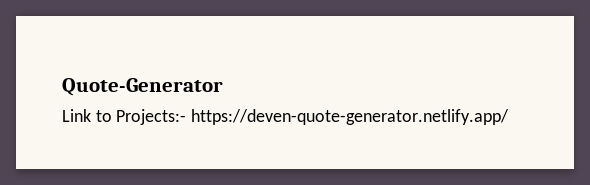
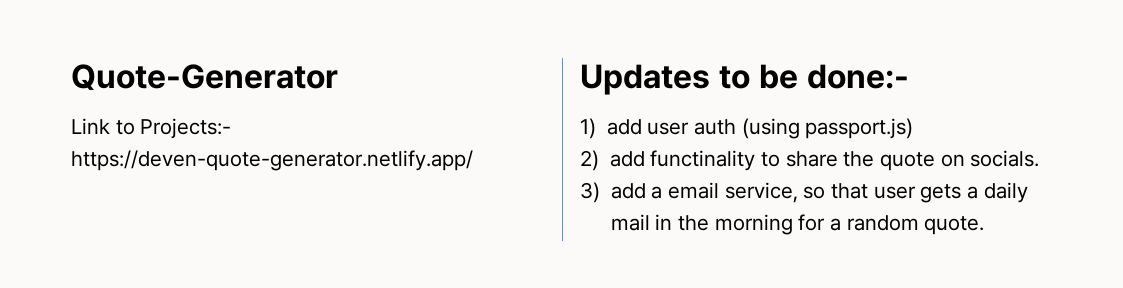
(510, 117) none -> [580,64,909,95] [580,118,914,139] [580,150,1040,171] [580,182,1028,203] [610,214,985,235] // Updates to be done:- // 1) add user auth (using passport.js) // 2) add functinality to share the quote on socials. // 3) add a email service, so that user gets a daily mail in the morning for a random quote.

